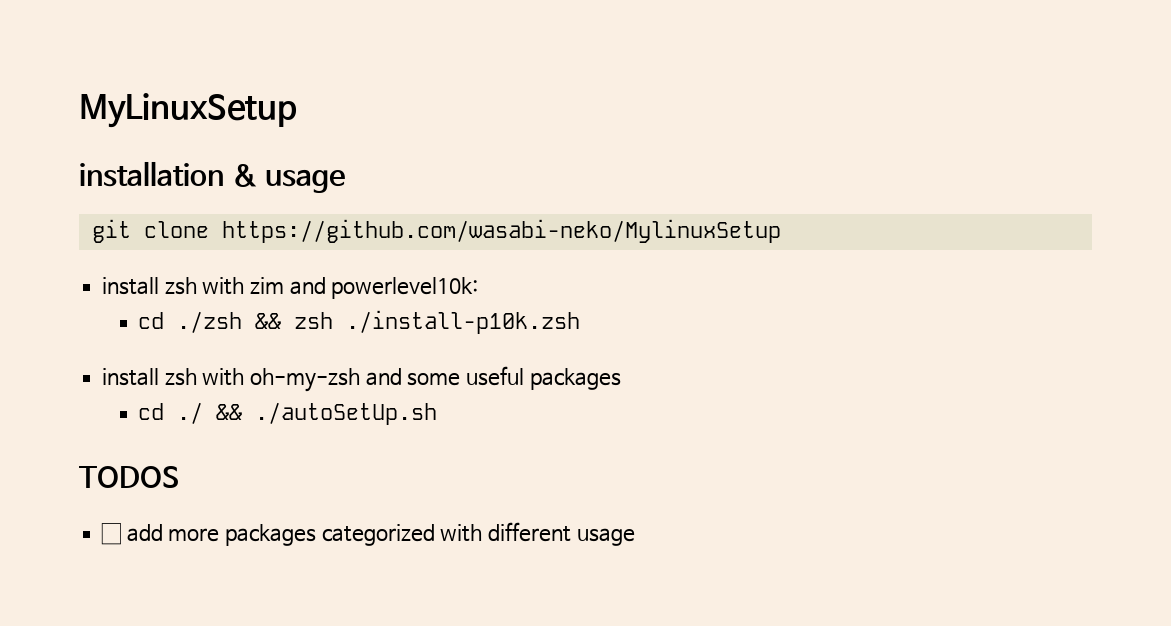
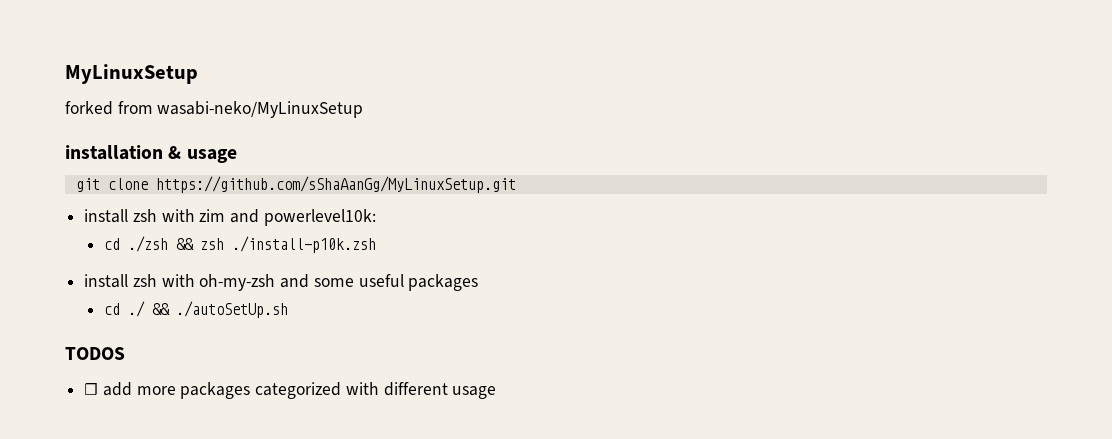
(297, 110) none -> [65,101,364,118] // forked from wasabi-neko/MyLinuxSetup
[221,219,781,243] https://github.com/wasabi-neko/MylinuxSetup -> [155,176,516,193] https://github.com/sShaAanGg/MyLinuxSetup.git

